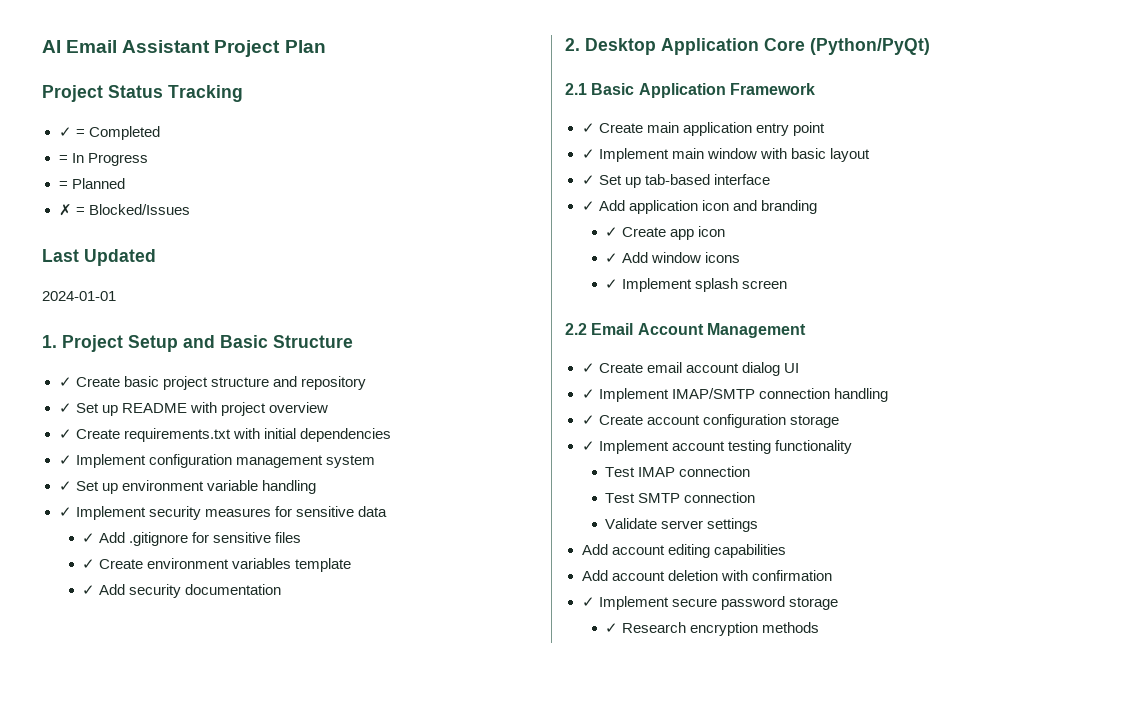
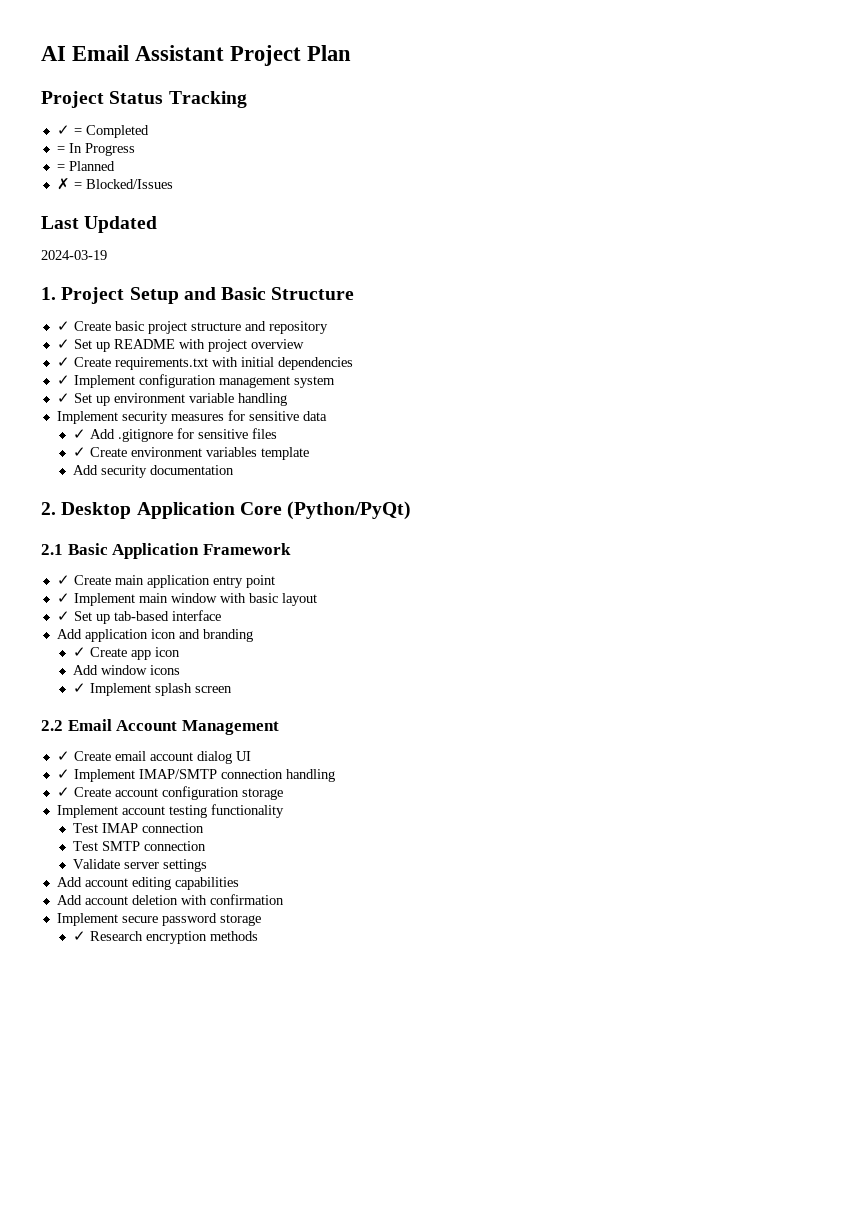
[42,291,116,301] 2024-01-01 -> [41,250,107,260] 2024-03-19
[58,507,72,517] ✓ -> (287, 399) none
[82,585,96,595] ✓ -> (310, 453) none
[581,201,595,211] ✓ -> (221, 615) none
[605,253,619,263] ✓ -> (181, 652) none
[581,441,595,451] ✓ -> (283, 794) none
[581,597,595,607] ✓ -> (284, 899) none

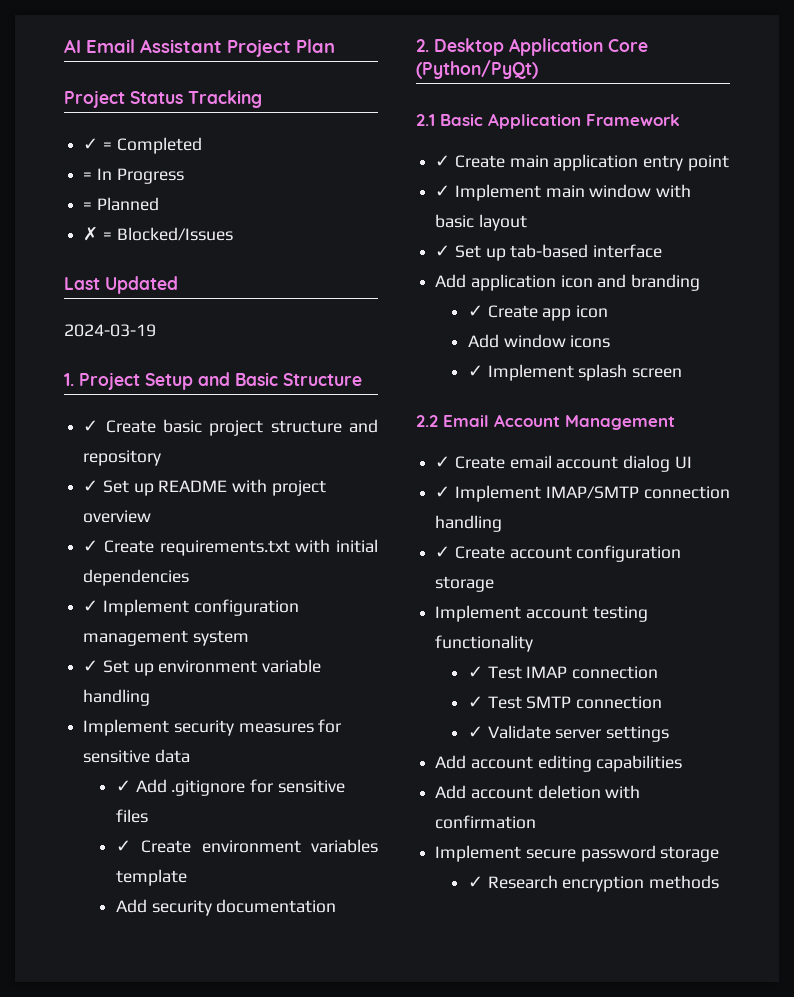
(284, 811) none -> [468,666,484,678] ✓
(205, 828) none -> [468,696,484,708] ✓
(207, 846) none -> [468,726,484,738] ✓

